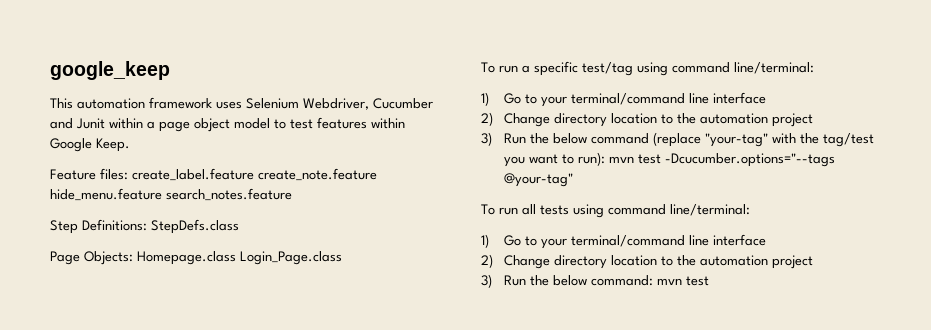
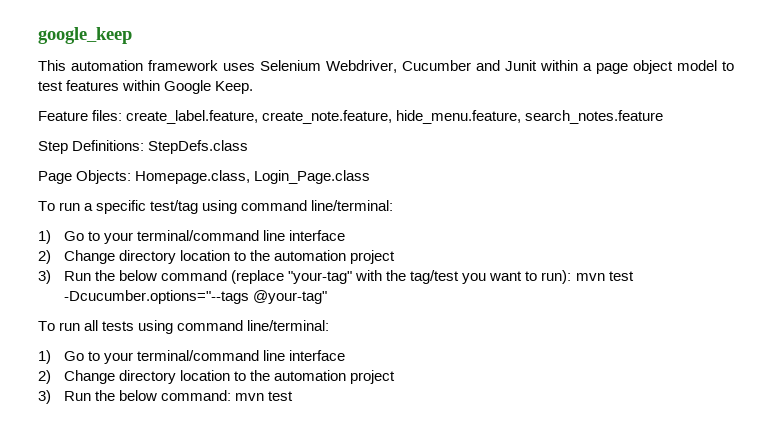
[132,168,377,181] [50,188,162,201] create_label.feature create_note.feature hide_menu.feature -> [126,110,522,124] create_label.feature, create_note.feature, hide_menu.feature,
[137,251,236,265] Homepage.class -> [135,170,251,184] Homepage.class,

